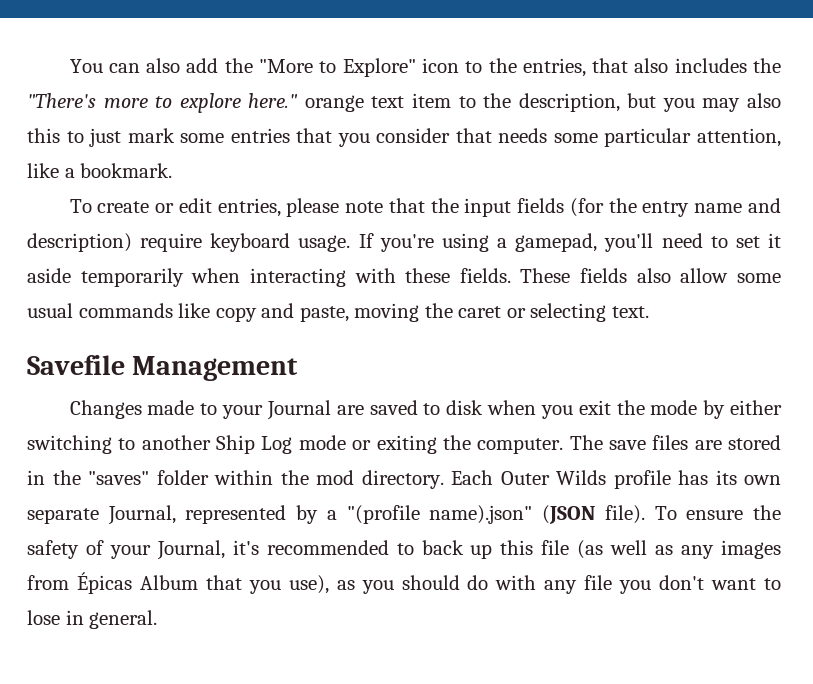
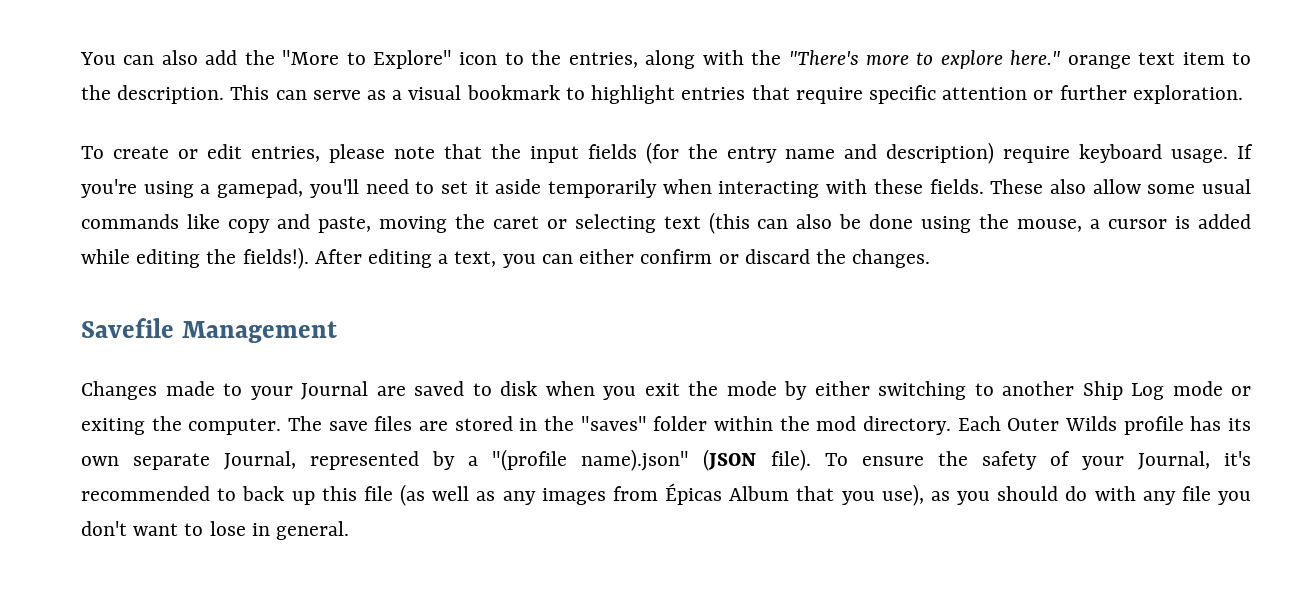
[592,58,747,73] that also includes -> [645,50,744,69] along with
[518,93,781,112] [27,128,782,147] [27,163,173,178] description, but you may also this to just mark some entries that you consider that needs some particular attention, like a bookmark. -> [117,85,1243,104] description. This can serve as a visual bookmark to highlight entries that require specific attention or further exploration.
[580,268,628,283] fields -> (1044, 186) none
[611,306,649,318] text. -> [663,212,1252,234] [81,247,931,269] text (this can also be done using the mouse, a cursor is added while editing the fields!). After editing a text, you can either confirm or discard the changes.

